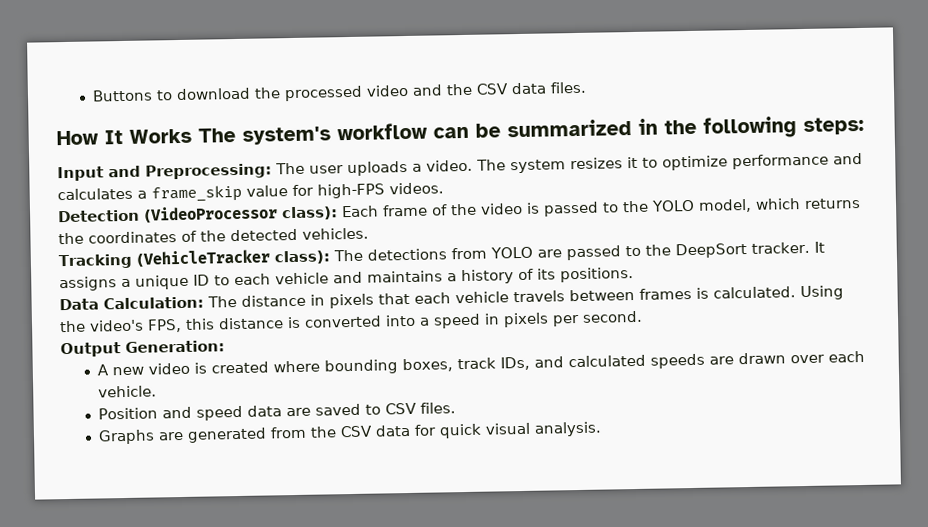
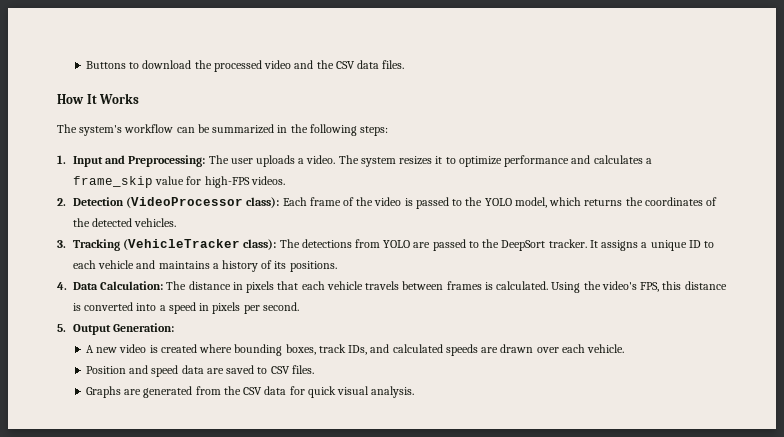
(192, 136) none -> (140, 98) //
(864, 125) none -> [57,155,66,164] 1.
(444, 188) none -> [57,198,66,206] 2.
(369, 233) none -> [57,240,66,248] 3.
(634, 275) none -> [57,282,67,290] 4.
(643, 316) none -> [57,324,66,332] 5.

